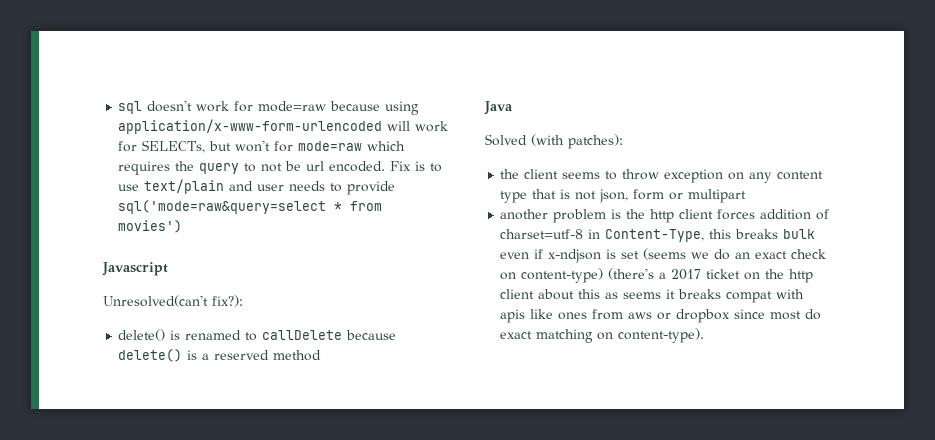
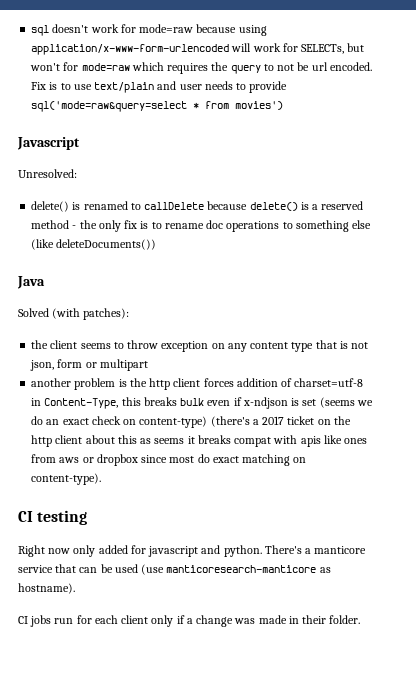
[103,295,243,307] Unresolved(can't fix?): -> [18,169,77,178] Unresolved:
(322, 355) none -> [72,220,372,232] [31,239,157,250] - the only fix is to rename doc operations to something else (like deleteDocuments())
(705, 335) none -> [18,510,88,525] [18,545,367,557] [18,564,331,575] [18,583,75,594] [18,615,361,627] // CI testing // Right now only added for javascript and python. There's a manticore service that can be used (use manticoresearch-manticore as hostname). // CI jobs run for each client only if a change was made in their folder.

